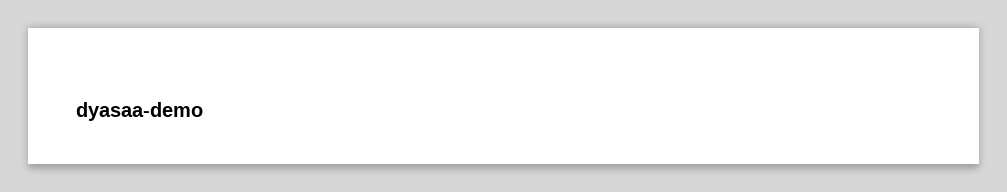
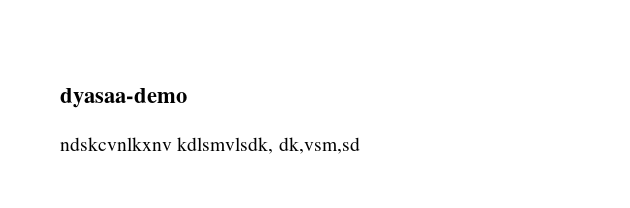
(203, 111) none -> [60,137,360,154] // ndskcvnlkxnv kdlsmvlsdk, dk,vsm,sd

